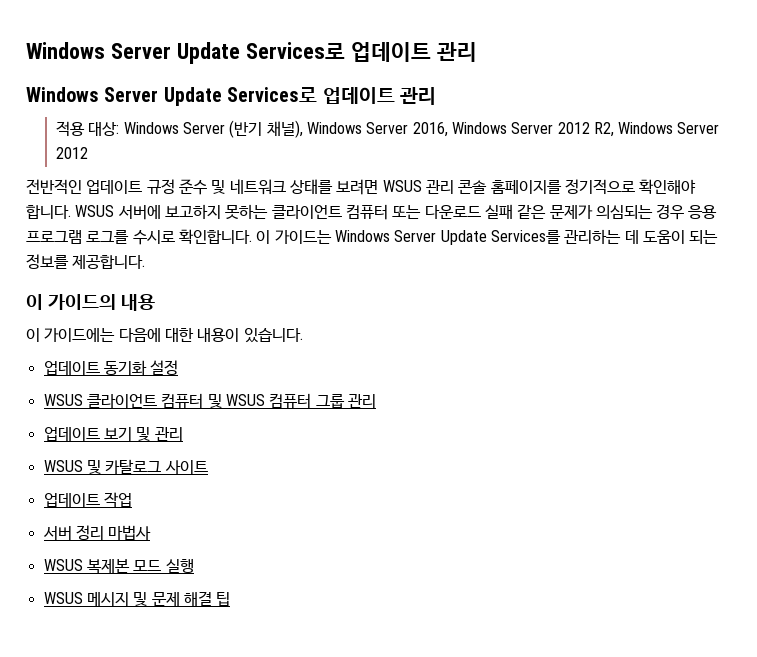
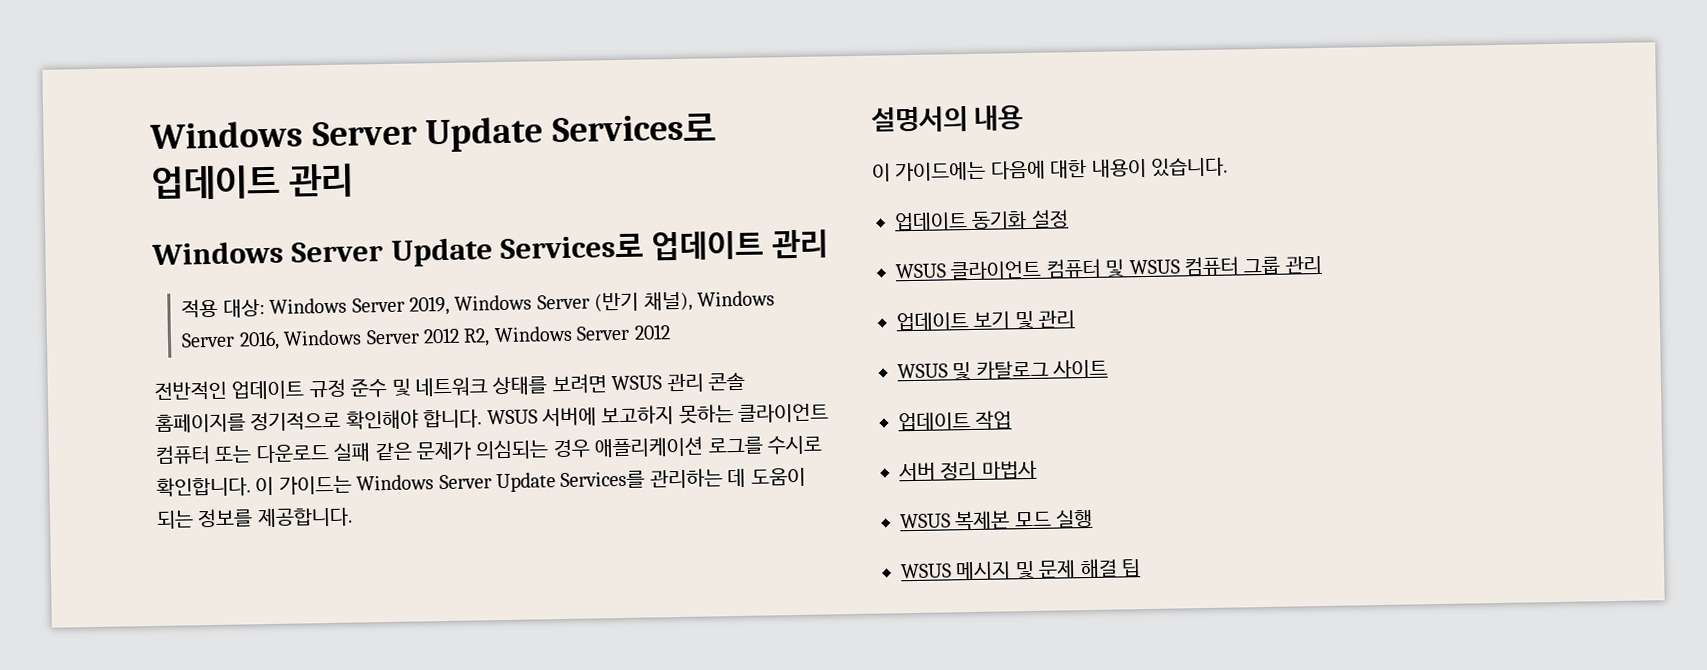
(225, 128) none -> [409,294,590,316] 2019, Windows Server
[688,205,718,219] [26,230,82,244] 응용 프로그램 -> [594,436,705,458] 애플리케이션
[26,294,116,310] 이 가이드의 -> [871,106,968,133] 설명서의

